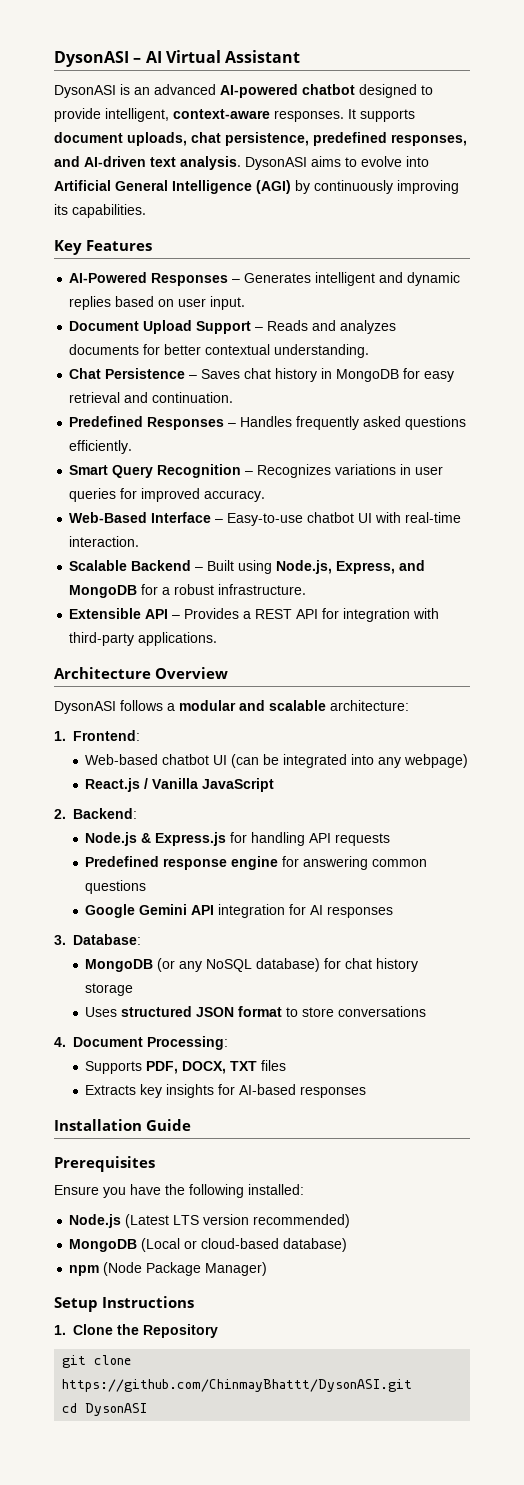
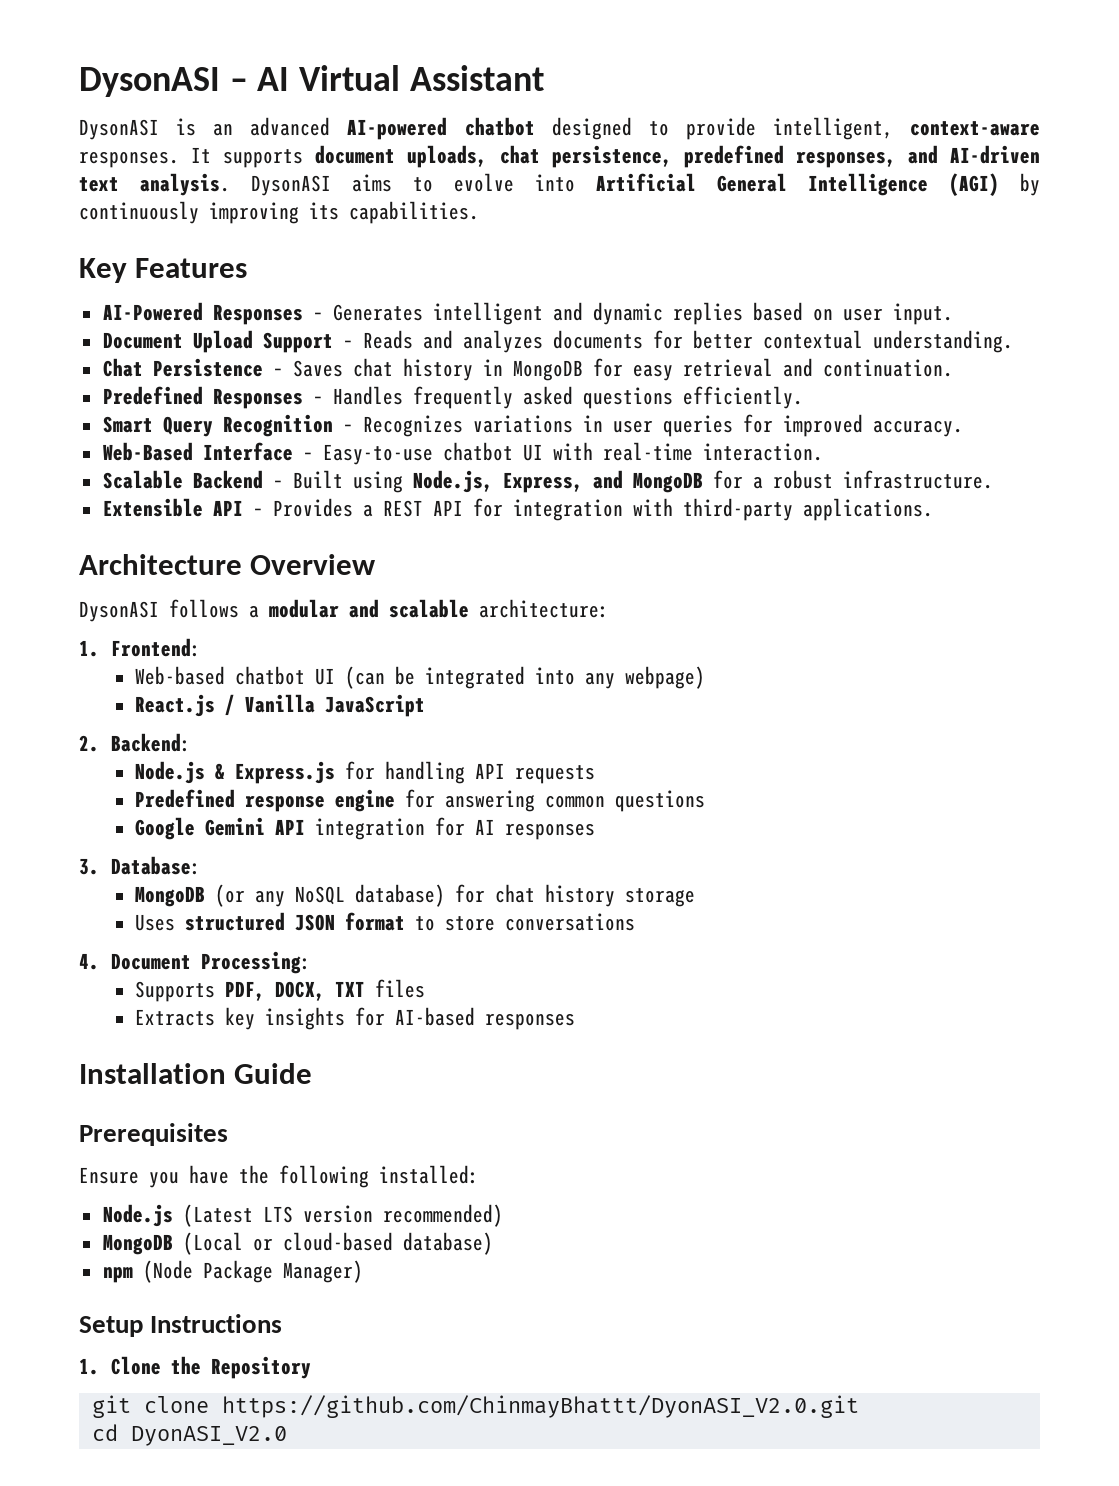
[62,1379,413,1392] https://github.com/ChinmayBhattt/DysonASI.git -> [221,1395,859,1418] https://github.com/ChinmayBhattt/DyonASI_V2.0.git
[85,1403,148,1416] DysonASI -> [130,1426,287,1446] DyonASI_V2.0

